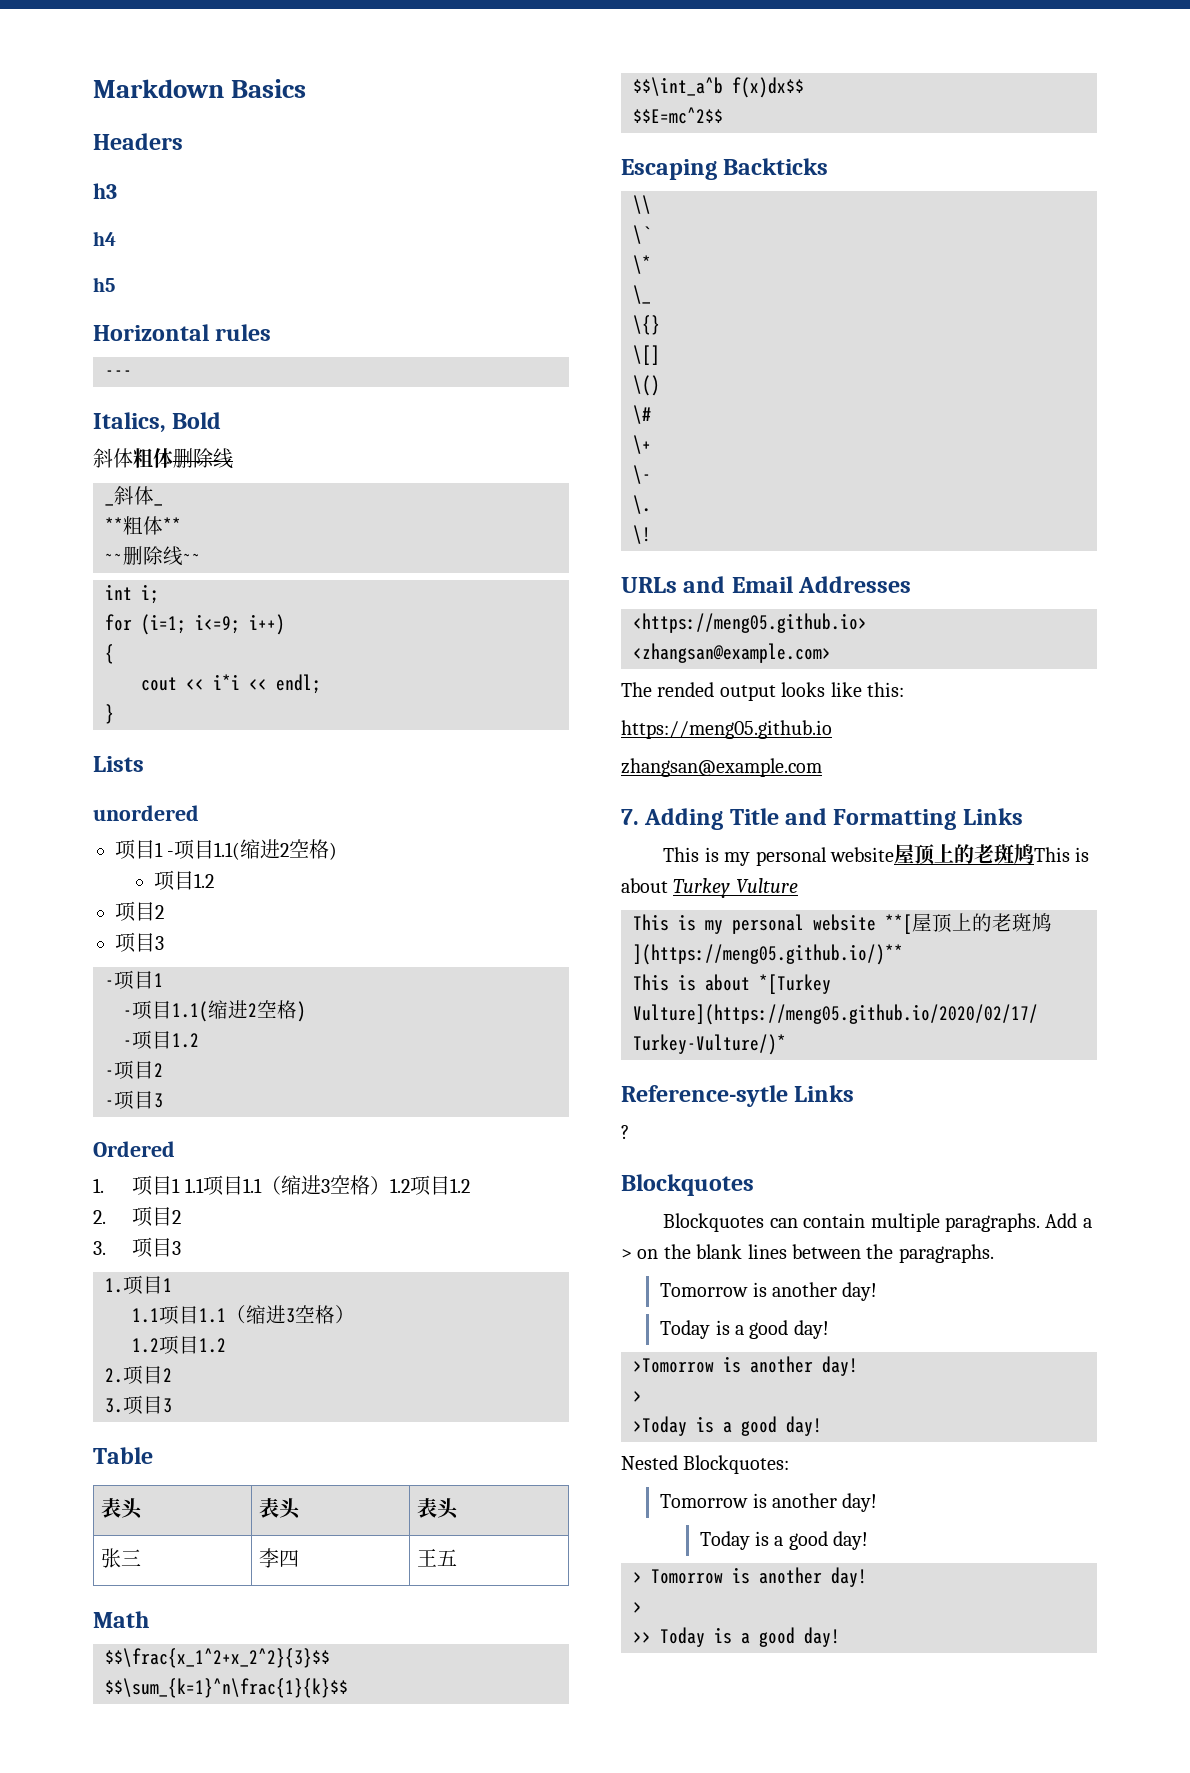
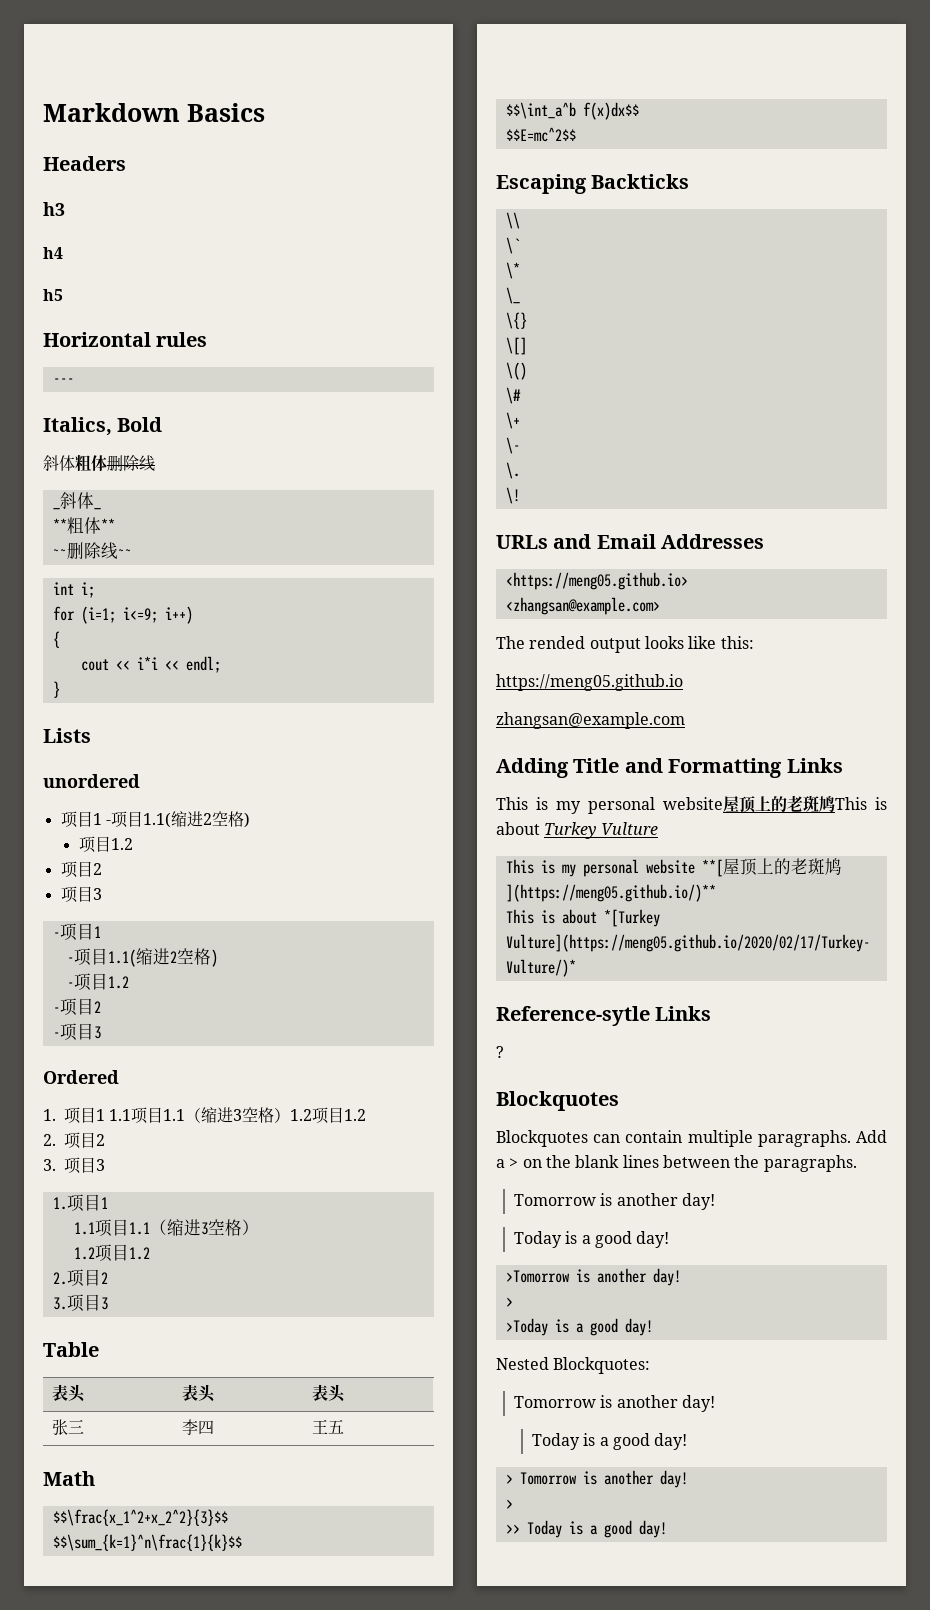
[621,809,639,825] 7. -> (685, 720) none

